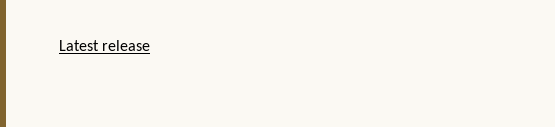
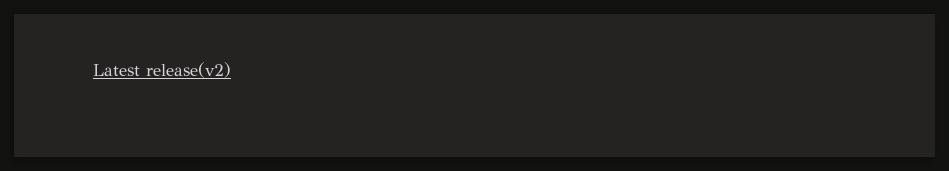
[102,40,151,51] release -> [146,62,231,78] release(v2)

